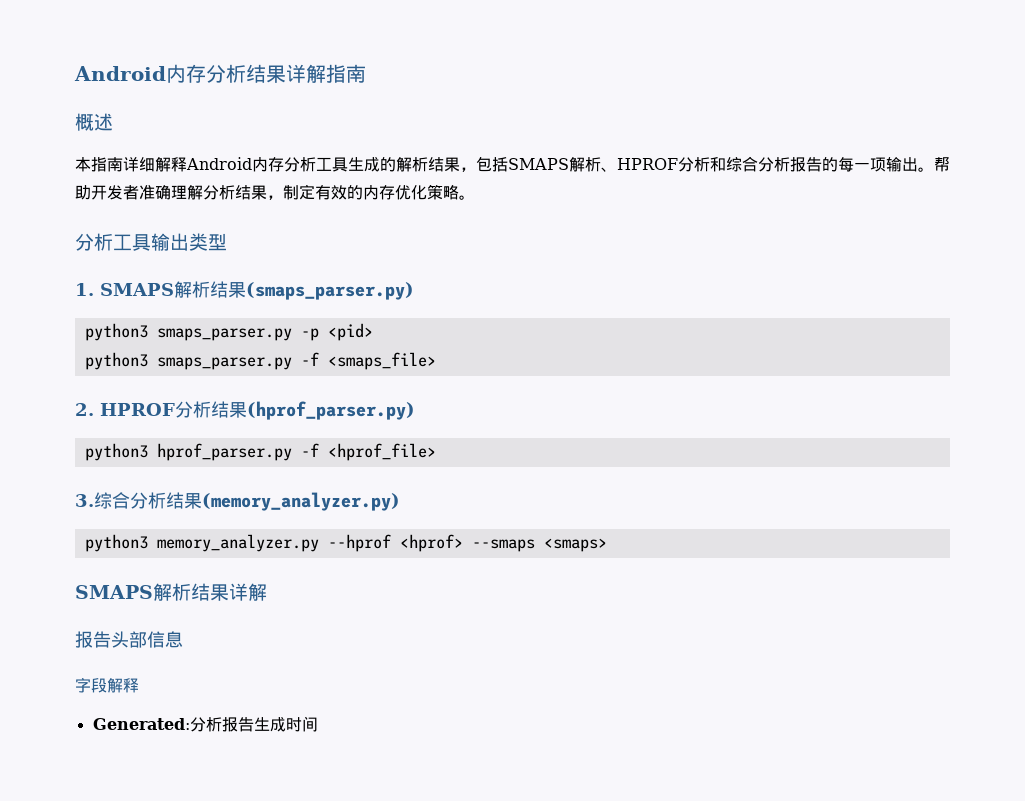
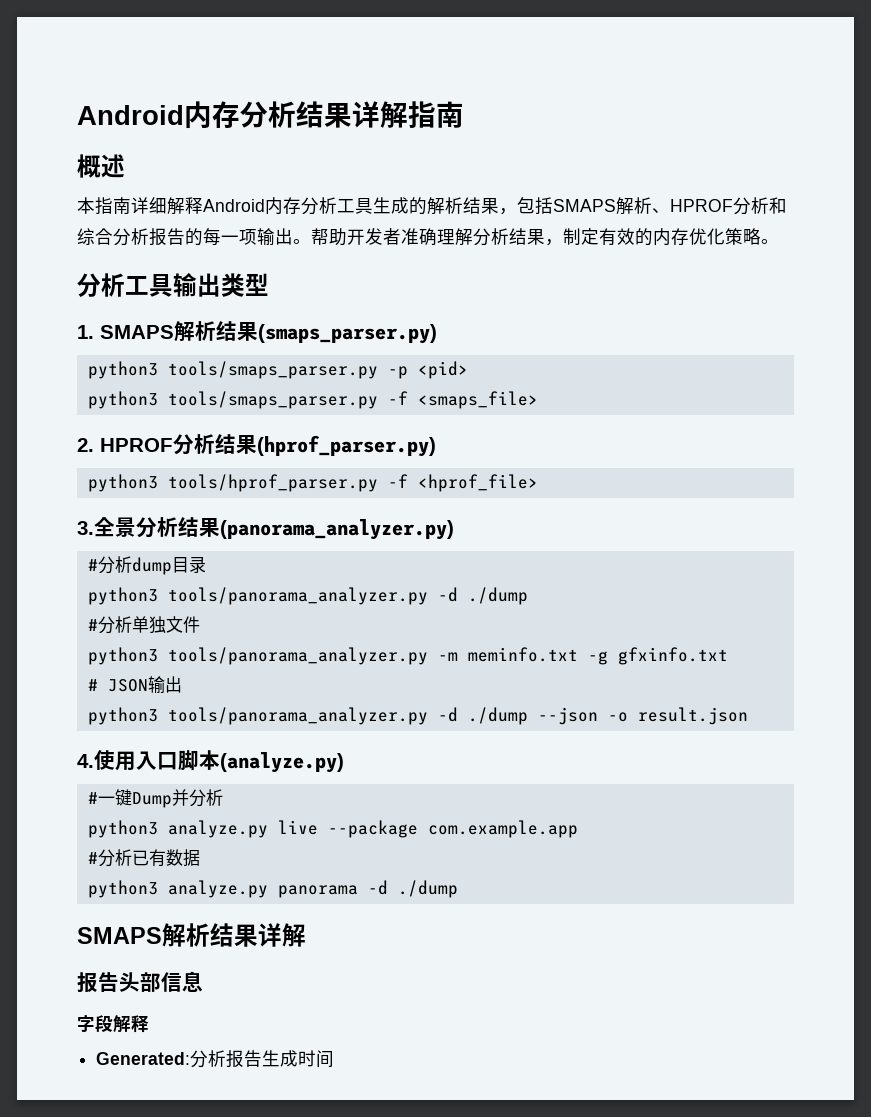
[156,328,292,341] smaps_parser.py -> [167,361,378,379] tools/smaps_parser.py
[156,357,292,370] smaps_parser.py -> [167,391,378,409] tools/smaps_parser.py
[156,443,292,461] hprof_parser.py -> [167,474,378,492] tools/hprof_parser.py
[94,492,400,511] [84,534,607,552] 综合分析结果(memory_analyzer.py) // python3 memory_analyzer.py --hprof <hprof> --smaps <smaps> -> [94,517,454,540] [87,556,206,575] [87,587,528,605] [87,616,200,634] [87,647,728,665] [87,676,182,694] [87,707,748,725] [77,750,344,773] [87,789,223,808] [87,820,578,838] [87,849,200,867] [87,880,458,898] 全景分析结果(panorama_analyzer.py) // #分析dump目录 // python3 tools/panorama_analyzer.py -d ./dump // #分析单独文件 // python3 tools/panorama_analyzer.py -m meminfo.txt -g gfxinfo.txt // # JSON输出 // python3 tools/panorama_analyzer.py -d ./dump --json -o result.json // 4.使用入口脚本(analyze.py) // #一键Dump并分析 // python3 analyze.py live --package com.example.app // #分析已有数据 // python3 analyze.py panorama -d ./dump

